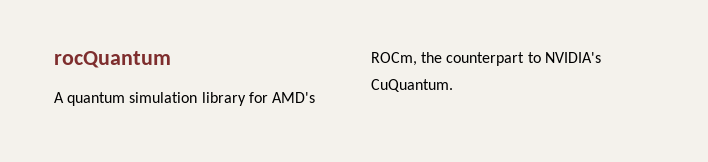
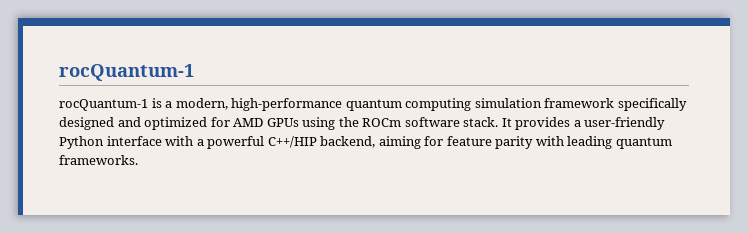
[54,51,171,68] [54,92,315,106] [371,52,601,66] [371,79,453,92] rocQuantum // A quantum simulation library for AMD's ROCm, the counterpart to NVIDIA's CuQuantum. -> [59,64,194,81] [59,98,687,111] [59,117,666,130] [59,136,672,149] [59,155,138,165] rocQuantum-1 // rocQuantum-1 is a modern, high-performance quantum computing simulation framework specifically designed and optimized for AMD GPUs using the ROCm software stack. It provides a user-friendly Python interface with a powerful C++/HIP backend, aiming for feature parity with leading quantum frameworks.

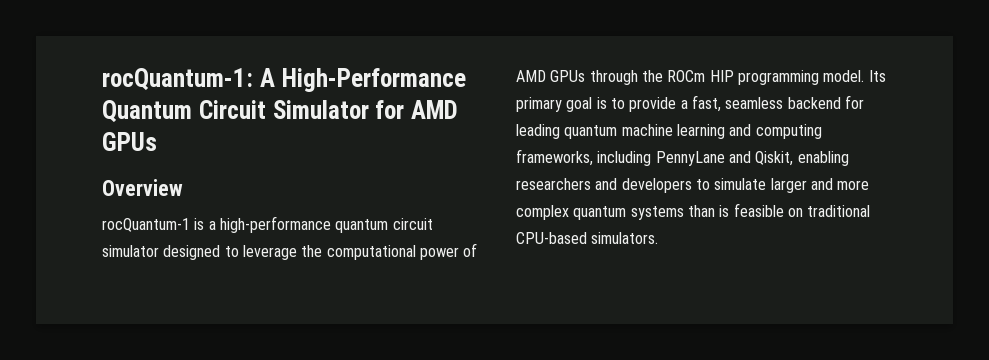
[59,64,194,81] rocQuantum-1 -> [102,68,466,92] [102,100,458,123] [102,132,157,151] [102,179,183,196] rocQuantum-1: A High-Performance Quantum Circuit Simulator for AMD GPUs // Overview
[175,98,228,110] modern, -> (216, 225) none
[405,98,687,111] [59,117,336,130] computing simulation framework specifically designed and optimized for AMD GPUs using -> [392,218,433,230] [102,243,478,260] [516,70,638,85] circuit simulator designed to leverage the computational power of AMD GPUs through
[404,117,666,130] [59,136,672,149] [59,155,138,165] software stack. It provides a user-friendly Python interface with a powerful C++/HIP backend, aiming for feature parity with leading quantum frameworks. -> [709,70,886,85] [516,95,864,112] [516,124,822,139] [516,149,849,166] [516,178,870,193] [516,203,871,220] [516,232,659,244] HIP programming model. Its primary goal is to provide a fast, seamless backend for leading quantum machine learning and computing frameworks, including PennyLane and Qiskit, enabling researchers and developers to simulate larger and more complex quantum systems than is feasible on traditional CPU-based simulators.

